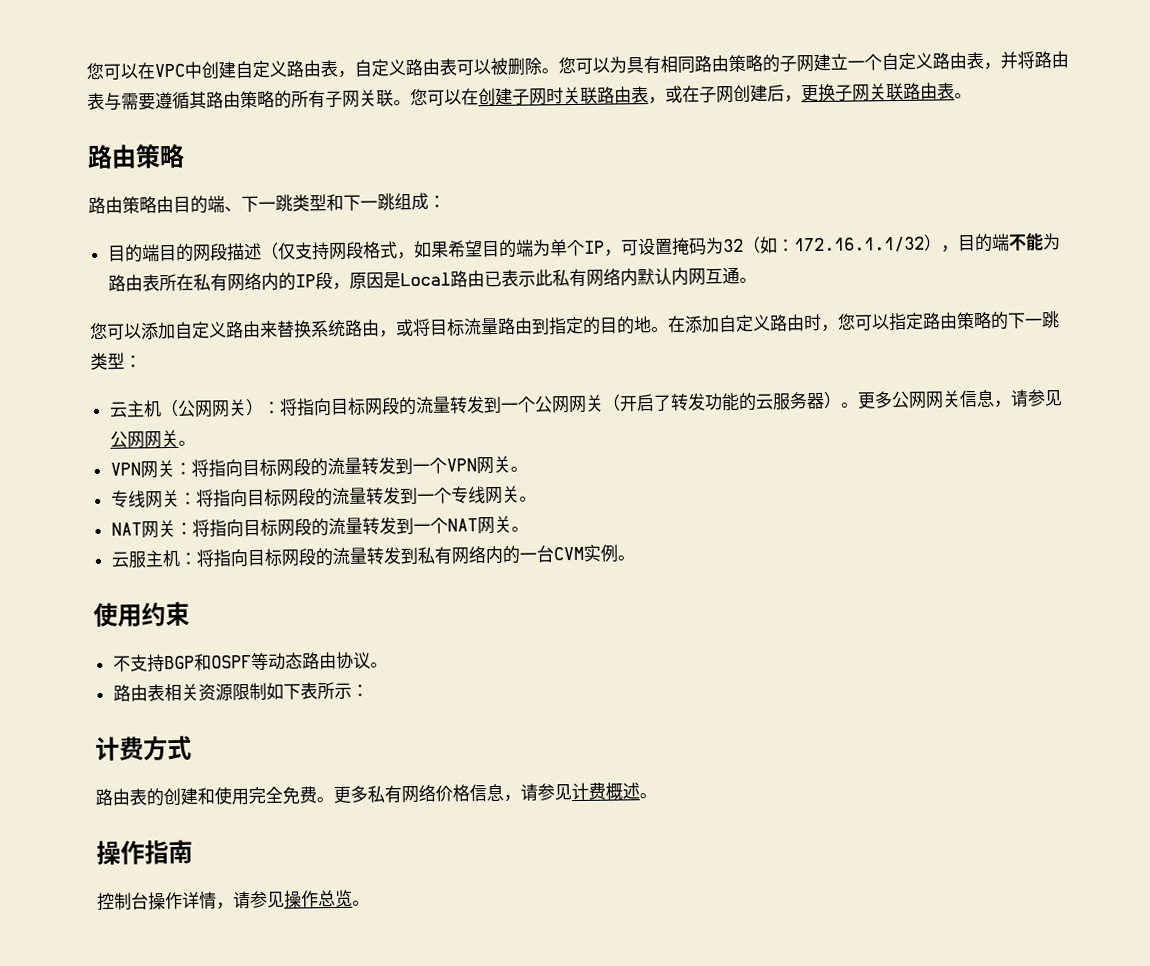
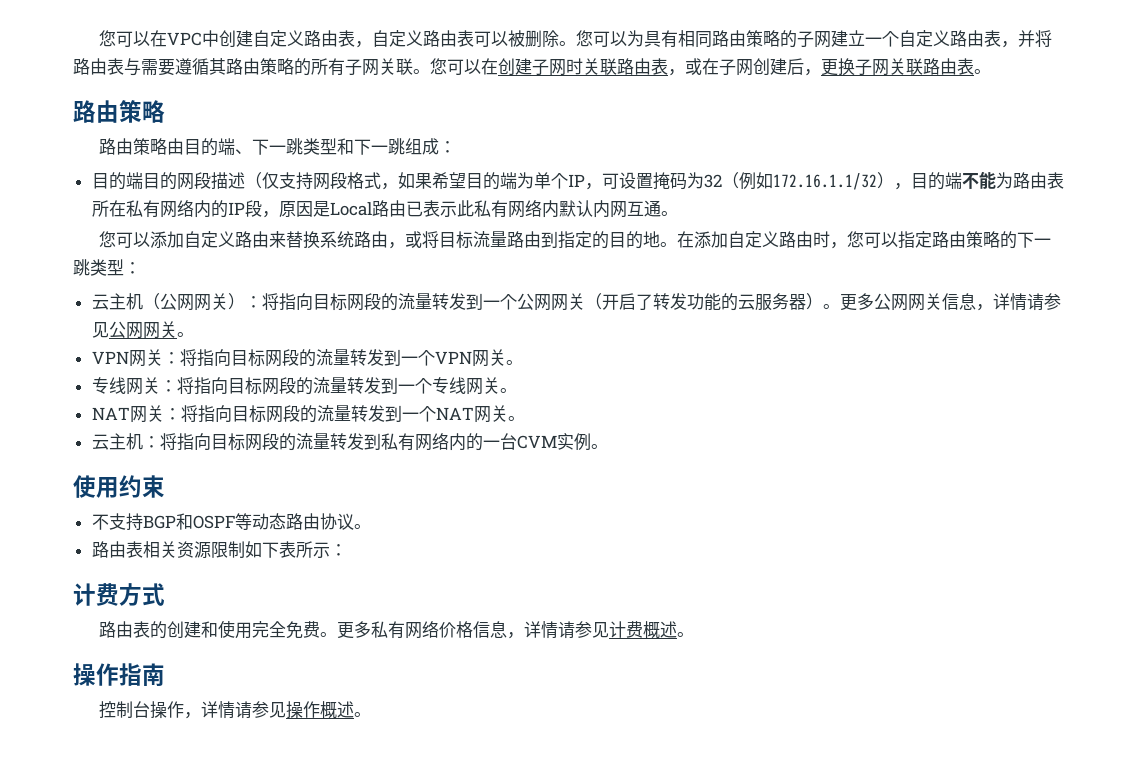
[758,236,795,254] 如： -> [738,172,773,190] 例如
(1012, 404) none -> [992,293,1027,311] 详情
[127,551,147,569] 服 -> (109, 442) none
(521, 798) none -> [523,621,558,639] 详情
[182,891,234,910] 详情， -> [183,701,235,719] ，详情
[318,889,353,908] 总览 -> [319,701,354,719] 概述

